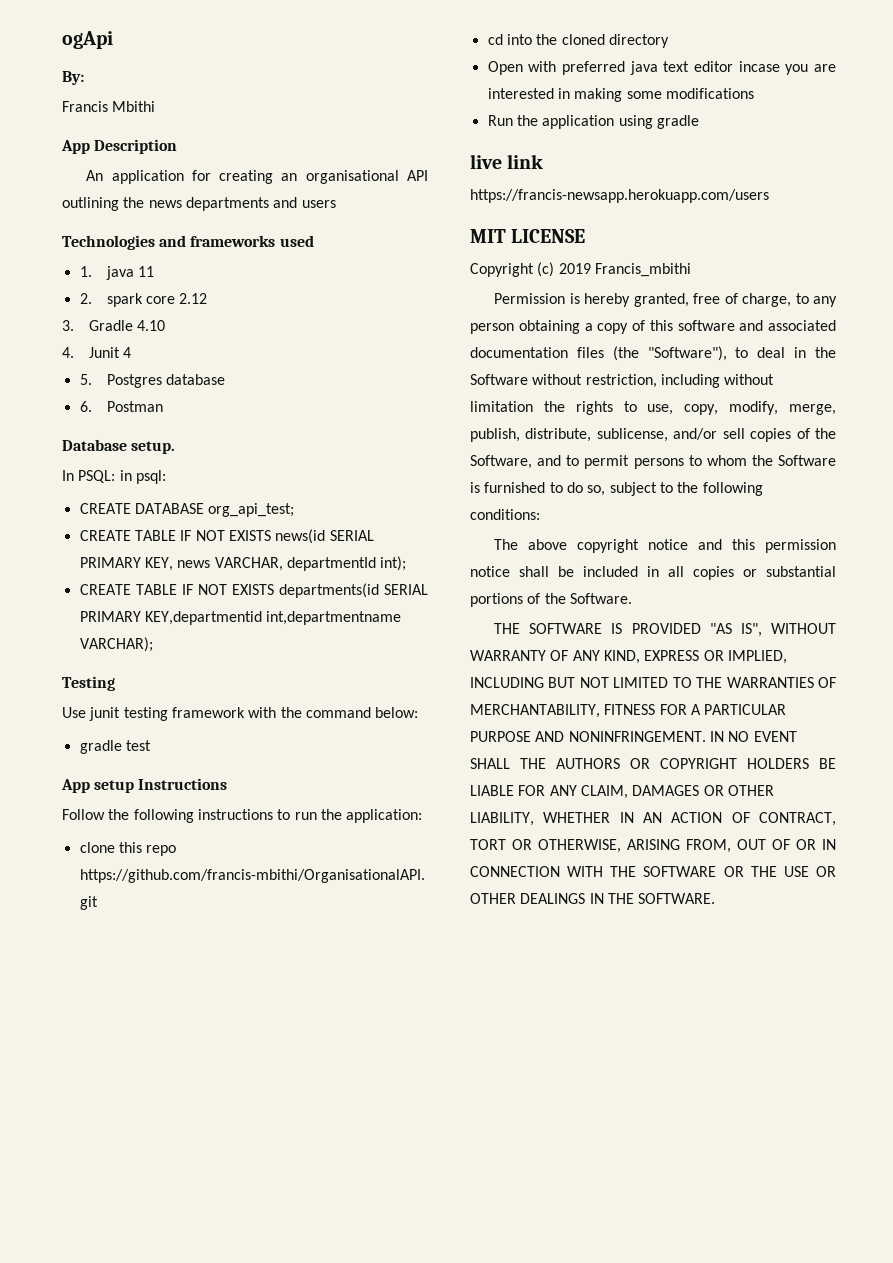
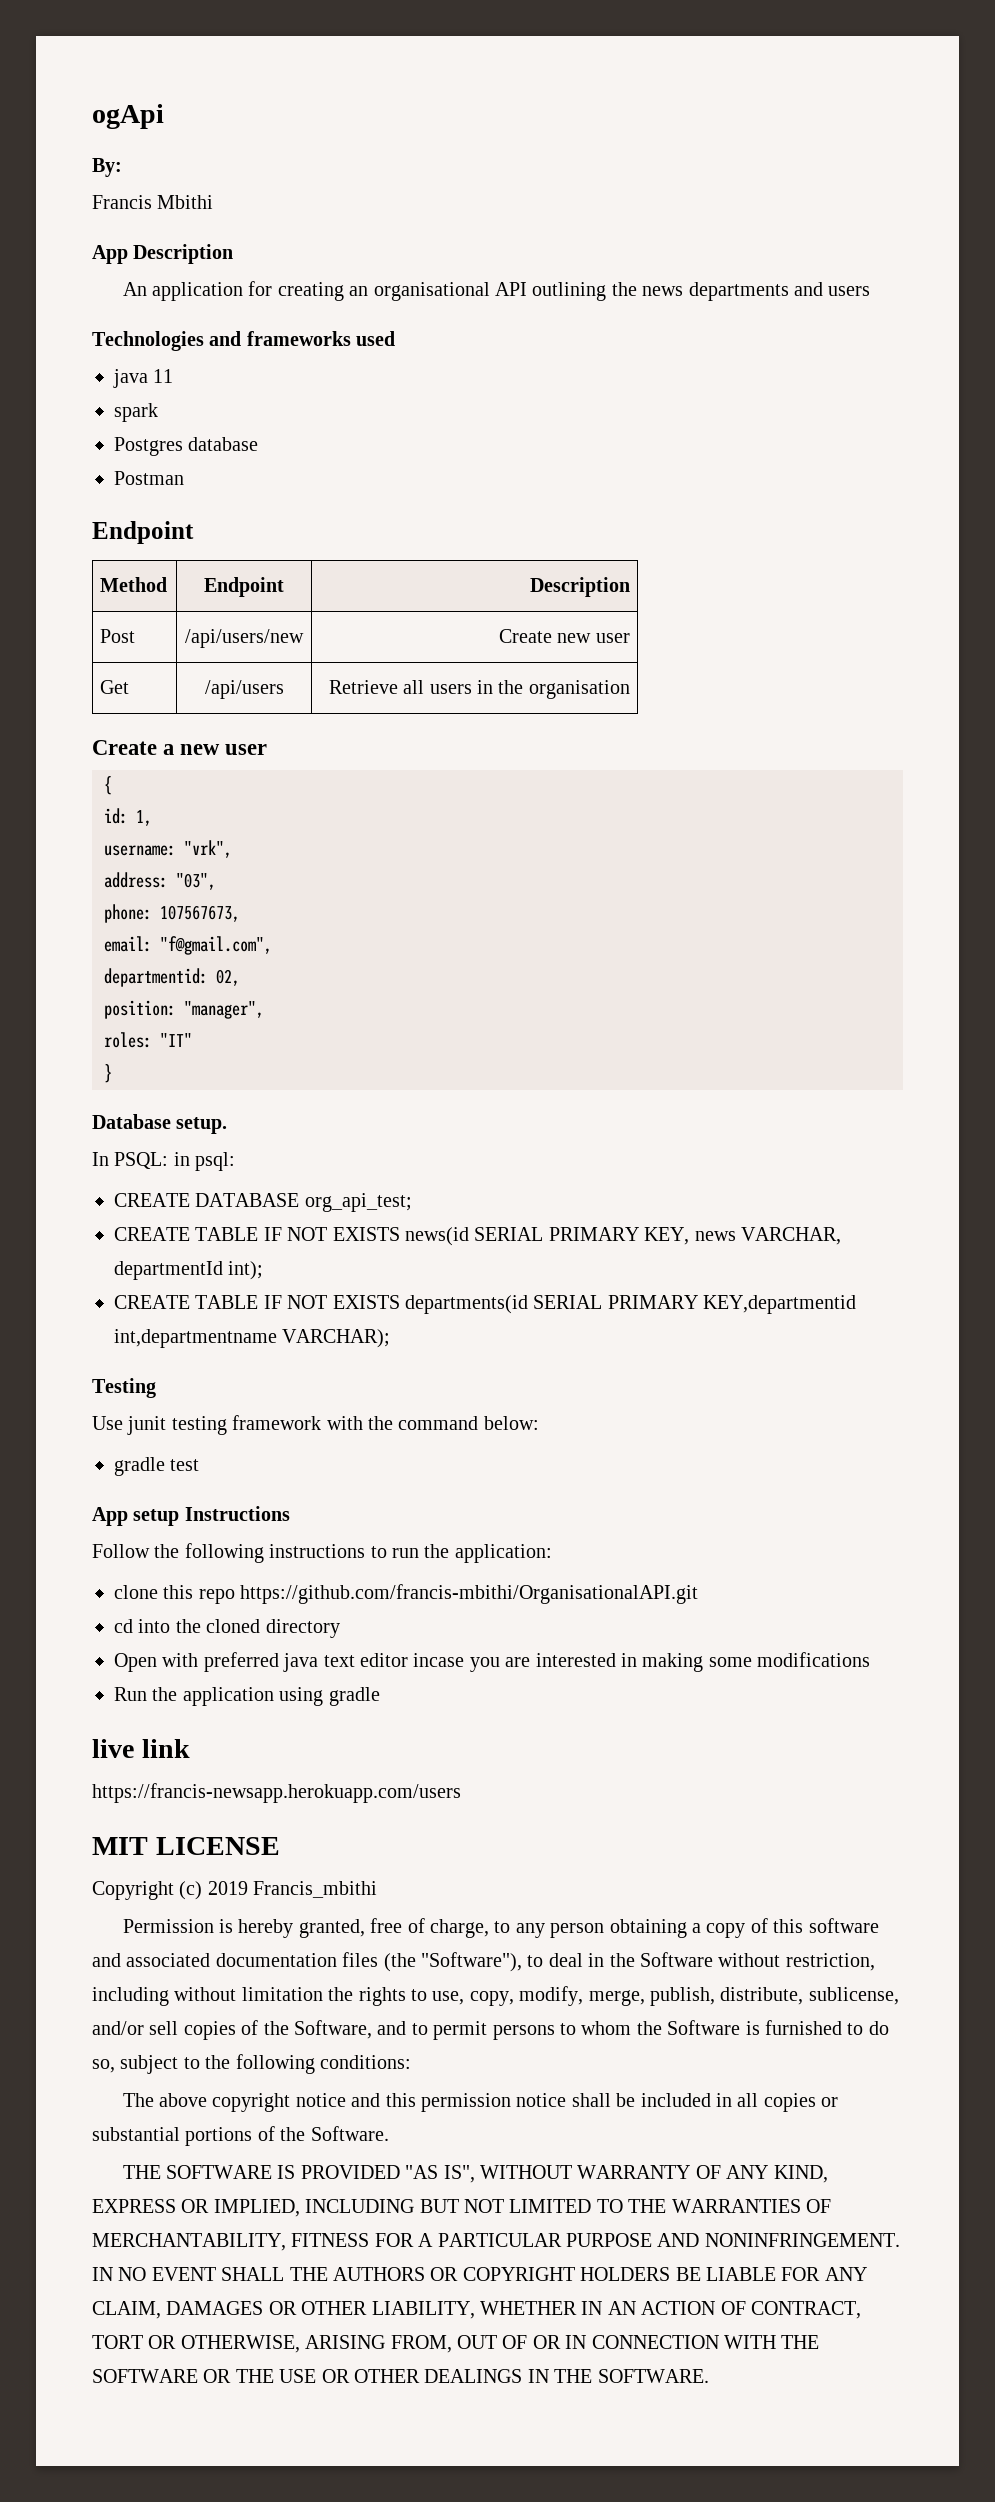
[79,266,92,277] 1. -> (396, 338) none
[79,293,92,304] 2. -> (174, 376) none
[146,293,208,304] [62,320,166,331] [62,347,132,358] [79,374,92,385] core 2.12 // 3. Gradle 4.10 // 4. Junit 4 // 5. -> (158, 412) //
[79,401,92,412] 6. -> (259, 444) none
(163, 406) none -> [92,521,194,544] [100,577,168,592] [204,577,284,597] [529,577,630,597] [100,629,136,643] [185,629,304,648] [499,629,630,643] [100,680,130,694] [204,680,284,699] [328,680,630,699] [92,740,268,755] [104,776,112,795] [104,808,152,826] [104,840,232,858] [104,872,216,890] [104,904,240,923] [104,936,272,955] [104,968,240,987] [104,1000,264,1019] [104,1032,192,1048] [104,1064,112,1083] // Endpoint // Method | Endpoint | Description // Post | /api/users/new | Create new user // Get | /api/users | Retrieve all users in the organisation // Create a new user // { // id: 1, // username: "vrk", // address: "03", // phone: 107567673, // email: "f@gmail.com", // departmentid: 02, // position: "manager", // roles: "IT" // }

